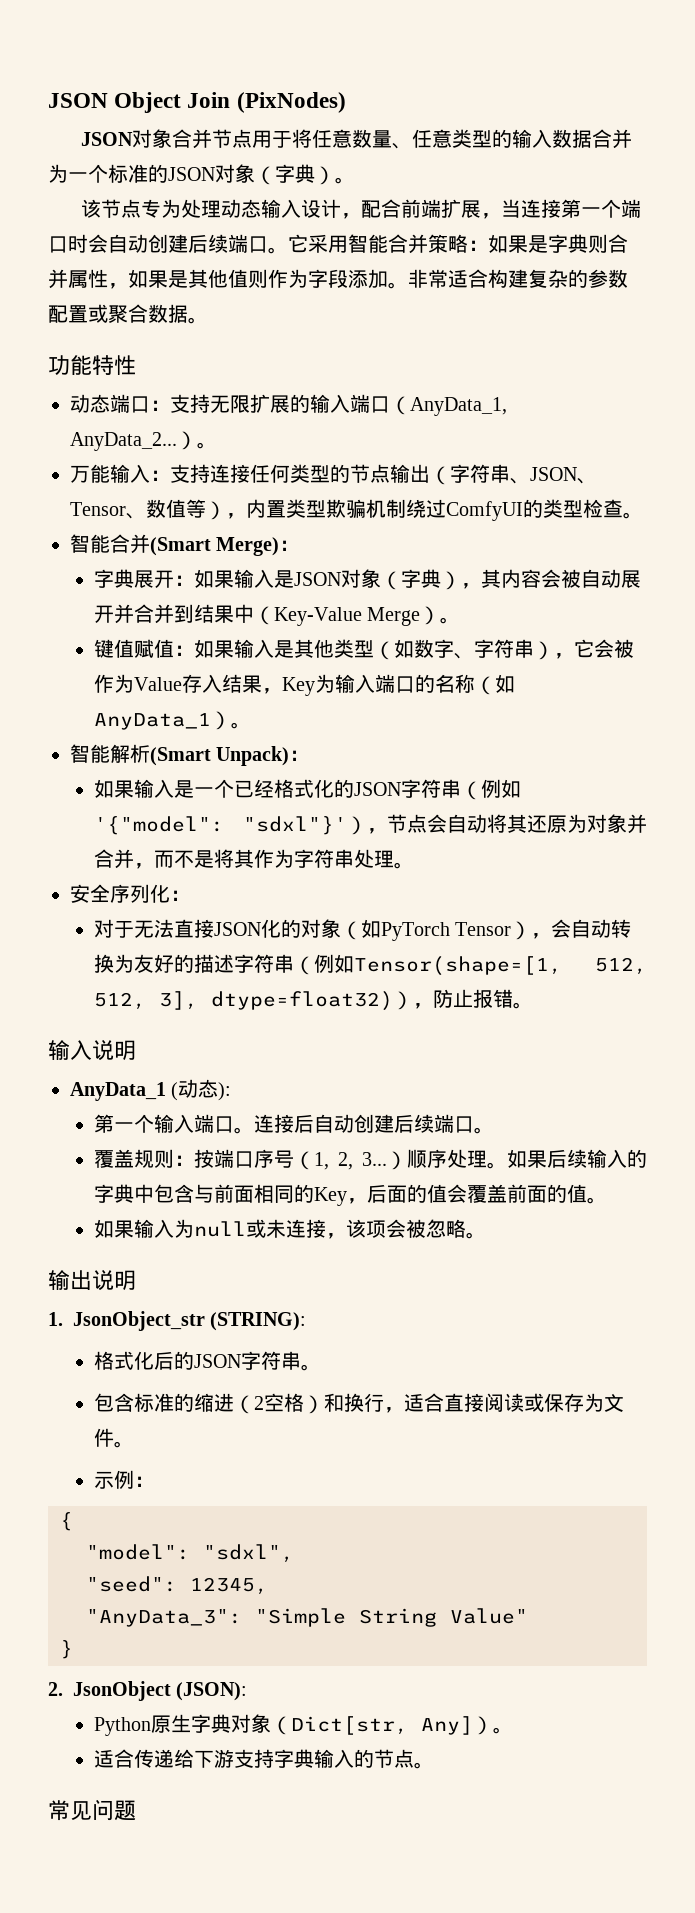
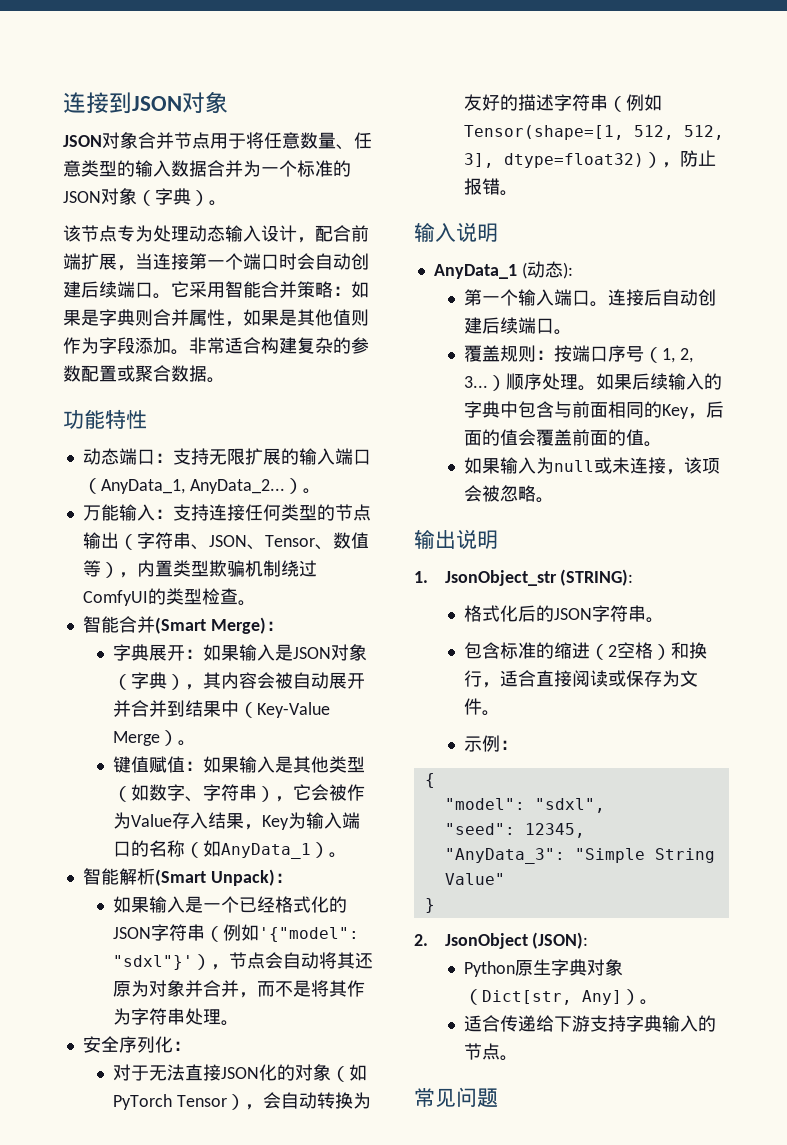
[48,92,346,113] JSON Object Join (PixNodes) -> [63,91,228,114] 连接到JSON对象

